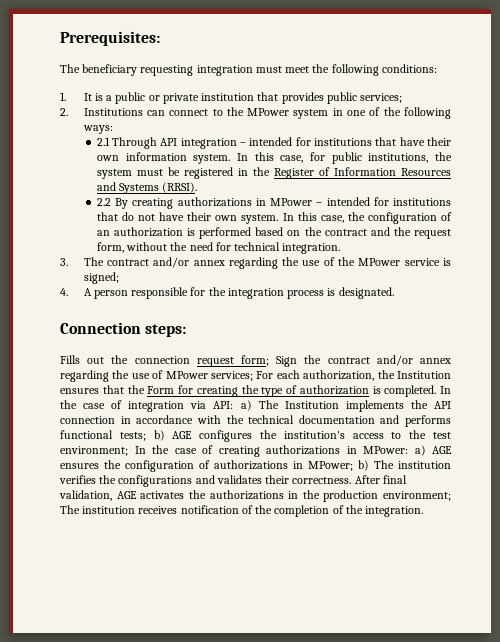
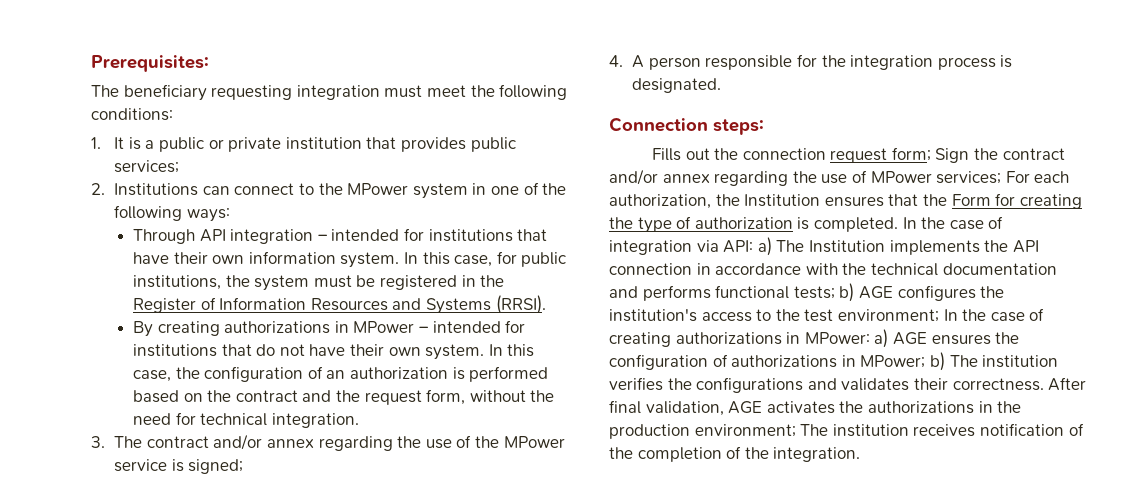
[96,137,110,146] 2.1 -> (230, 215) none
[96,198,111,206] 2.2 -> (546, 304) none

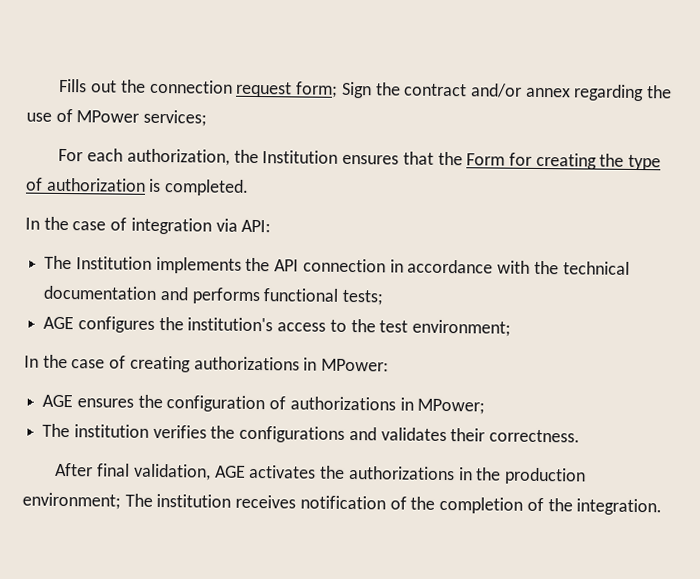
[91,55,209,72] [91,84,568,101] [91,108,173,121] [91,137,516,152] [114,160,180,173] [91,182,567,199] [114,205,230,222] [132,228,548,244] [132,251,567,268] [132,275,505,291] [132,295,546,314] [132,320,526,337] [132,344,535,360] [132,366,549,382] [132,389,555,405] [132,412,359,428] [91,434,565,451] [114,459,244,474] [609,54,1013,70] [632,78,722,93] [609,117,764,135] Prerequisites: // The beneficiary requesting integration must meet the following conditions: // 1. It is a public or private institution that provides public services; // 2. Institutions can connect to the MPower system in one of the following ways: // Through API integration – intended for institutions that have their own information system. In this case, for public institutions, the system must be registered in the Register of Information Resources and Systems (RRSI). // By creating authorizations in MPower – intended for institutions that do not have their own system. In this case, the configuration of an authorization is performed based on the contract and the request form, without the need for technical integration. // 3. The contract and/or annex regarding the use of the MPower service is signed; // 4. A person responsible for the integration process is designated. // Connection steps: // -> (59, 85) none
(1002, 177) none -> (208, 118) //
(898, 224) none -> (250, 187) //
[757,237,772,256] a) -> (272, 226) //
[839,283,855,302] b) -> (384, 297) //
(939, 315) none -> (512, 328) //
[874,329,889,348] a) -> (390, 365) //
[929,352,945,371] b) -> (486, 406) //
(1044, 384) none -> (581, 436) //

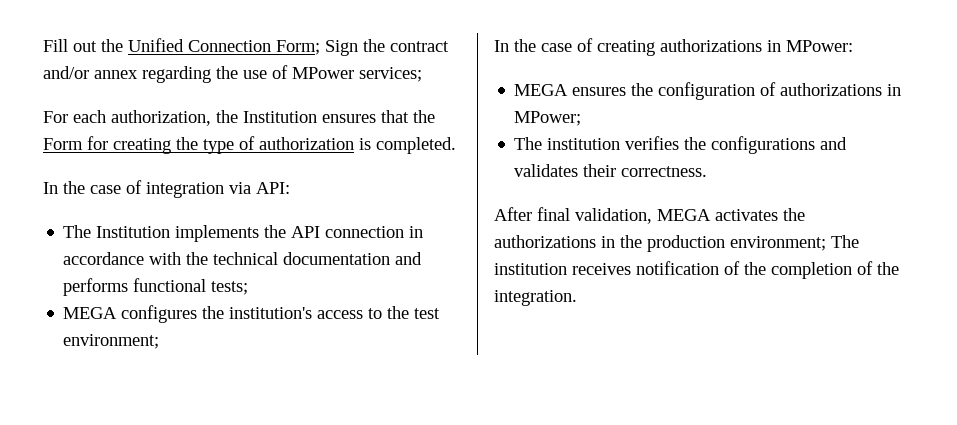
[59,78,88,93] Fills -> [43,39,68,52] Fill
[149,79,339,98] connection request form; -> [128,38,320,55] Unified Connection Form;
[43,316,75,330] AGE -> [63,307,118,319] MEGA
[42,394,74,408] AGE -> [514,84,569,96] MEGA
[214,465,246,478] AGE -> [657,209,711,221] MEGA

